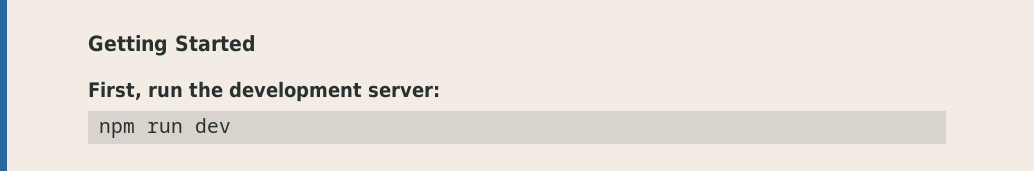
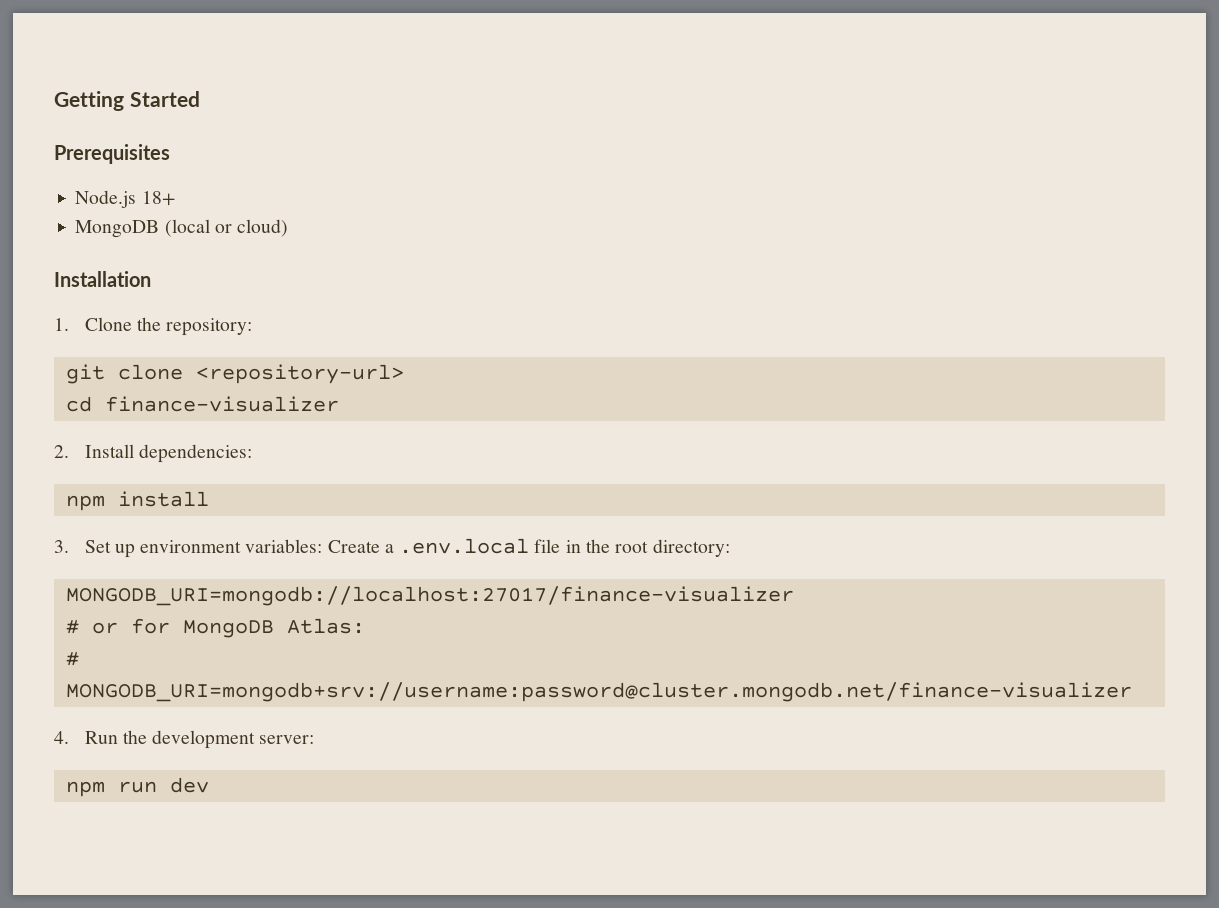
[88,81,183,100] First, run -> [54,144,170,164] [75,190,175,208] [75,219,289,238] [54,271,151,287] [54,317,253,336] [65,364,404,384] [65,396,339,412] [54,444,252,463] [65,491,209,511] [54,538,730,558] [65,586,794,606] [65,618,365,638] [65,652,79,666] [65,682,1132,702] [54,731,118,744] Prerequisites // Node.js 18+ // MongoDB (local or cloud) // Installation // 1. Clone the repository: // git clone <repository-url> // cd finance-visualizer // 2. Install dependencies: // npm install // 3. Set up environment variables: Create a .env.local file in the root directory: // MONGODB_URI=mongodb://localhost:27017/finance-visualizer // # or for MongoDB Atlas: // # MONGODB_URI=mongodb+srv://username:password@cluster.mongodb.net/finance-visualizer // 4. Run

